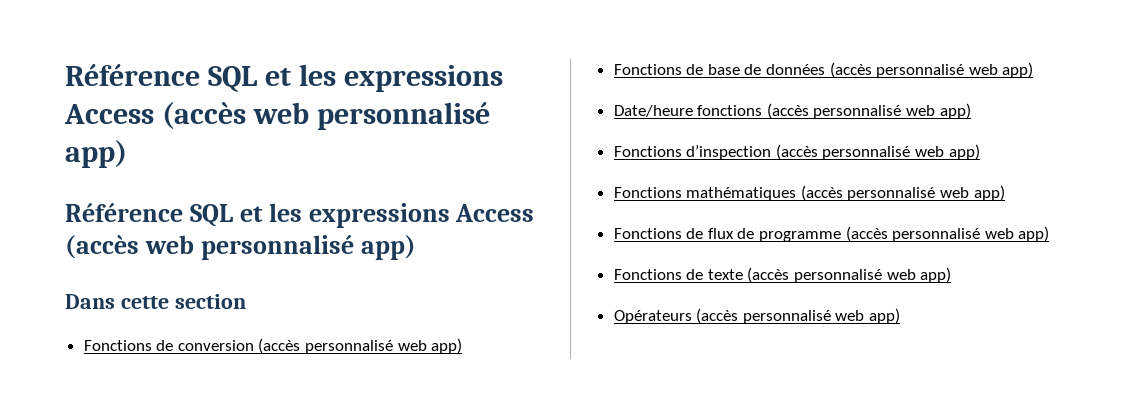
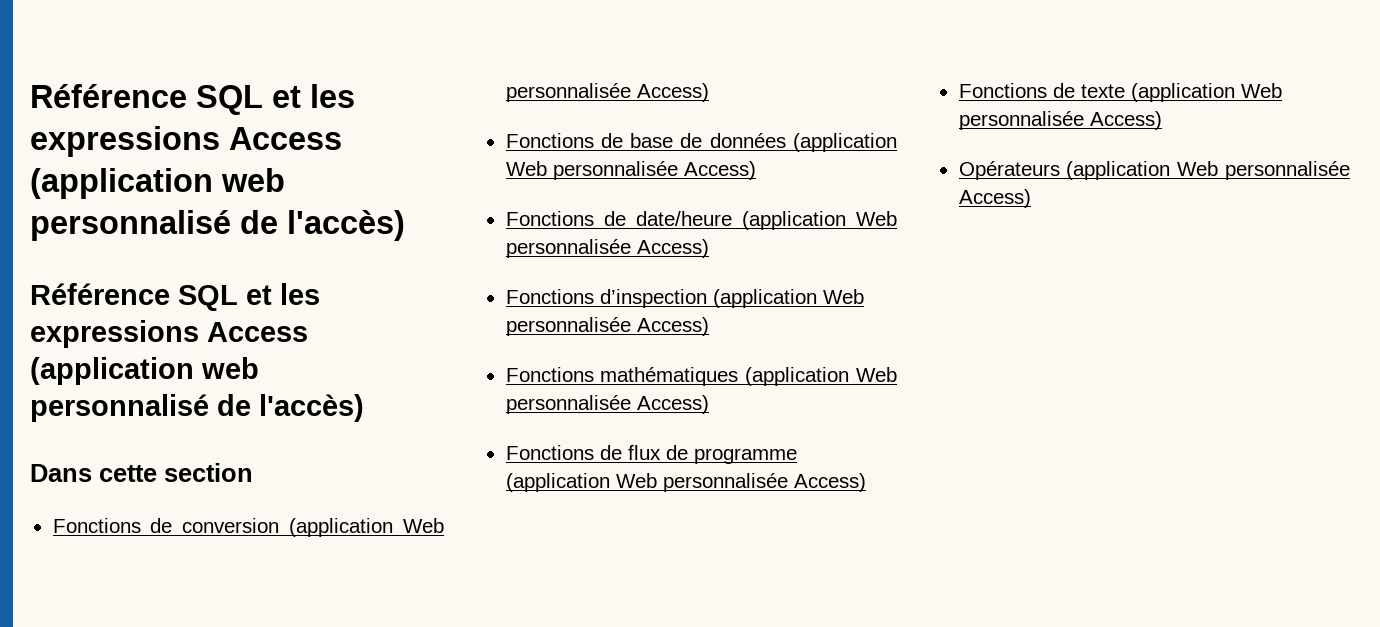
[65,64,503,92] [64,102,490,130] [65,140,127,168] [65,203,535,228] [65,235,416,260] Référence SQL et les expressions Access (accès web personnalisé app) // Référence SQL et les expressions Access (accès web personnalisé app) -> [30,84,355,115] [30,126,342,157] [30,168,285,199] [30,210,405,241] [30,283,320,311] [30,320,308,348] [30,357,259,385] [30,394,364,422] Référence SQL et les expressions Access (application web personnalisé de l'accès) // Référence SQL et les expressions Access (application web personnalisé de l'accès)
[258,338,463,354] (accès personnalisé web app) -> [289,518,444,537] [505,83,709,102] (application Web personnalisée Access)
[829,62,1034,78] [613,103,971,119] [613,144,980,160] [613,185,1005,201] (accès personnalisé web app) // Date/heure fonctions (accès personnalisé web app) // Fonctions d’inspection (accès personnalisé web app) // Fonctions mathématiques (accès personnalisé web app) -> [793,133,897,152] [505,161,756,180] [505,211,897,230] [505,239,709,258] [505,289,864,308] [505,317,709,336] [505,367,897,386] [505,395,709,414] (application Web personnalisée Access) // Fonctions de date/heure (application Web personnalisée Access) // Fonctions d’inspection (application Web personnalisée Access) // Fonctions mathématiques (application Web personnalisée Access)
[845,226,1050,242] (accès personnalisé web app) -> [505,473,866,492] (application Web personnalisée Access)
[747,267,952,283] [613,308,901,324] (accès personnalisé web app) // Opérateurs (accès personnalisé web app) -> [1130,83,1282,102] [958,111,1162,130] [958,161,1350,180] [958,189,1031,208] (application Web personnalisée Access) // Opérateurs (application Web personnalisée Access)

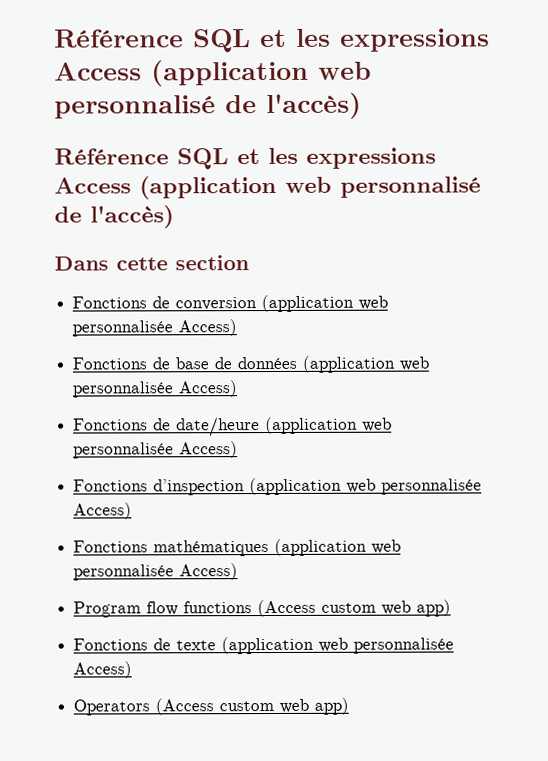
[403,518,444,533] Web -> [358,295,389,310] web
[505,161,547,176] Web -> [399,356,430,371] web
[856,211,897,226] Web -> [362,417,393,432] web
[822,289,864,304] Web -> [346,478,377,493] web
[856,367,897,382] [505,395,709,414] [505,445,797,464] [505,473,866,492] Web personnalisée Access) // Fonctions de flux de programme (application Web personnalisée Access) -> [371,539,402,554] [73,563,239,581] [73,599,452,618] web personnalisée Access) // Program flow functions (Access custom web app)
[1240,83,1282,98] [958,111,1162,130] [958,161,1350,180] [958,189,1031,208] Web personnalisée Access) // Opérateurs (application Web personnalisée Access) -> [318,637,455,654] [73,661,133,679] [73,697,350,716] web personnalisée Access) // Operators (Access custom web app)

